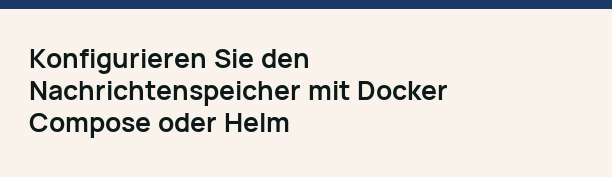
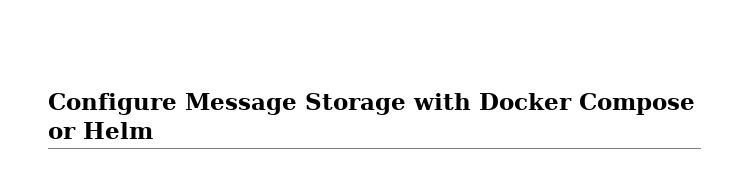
[29,49,311,74] [29,81,351,106] Konfigurieren Sie den Nachrichtenspeicher mit -> [48,93,471,115] Configure Message Storage with
[158,113,218,132] oder -> [48,127,76,139] or

